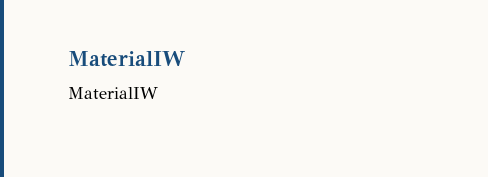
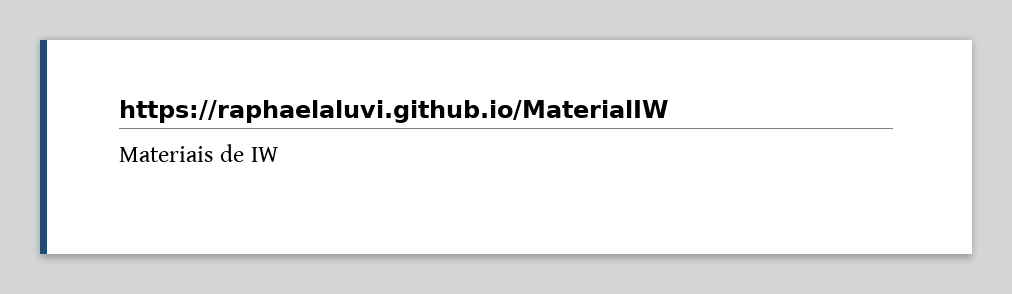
[68,51,186,67] [68,87,158,99] MaterialIW // MaterialIW -> [119,100,668,123] [119,144,279,162] https://raphaelaluvi.github.io/MaterialIW // Materiais de IW

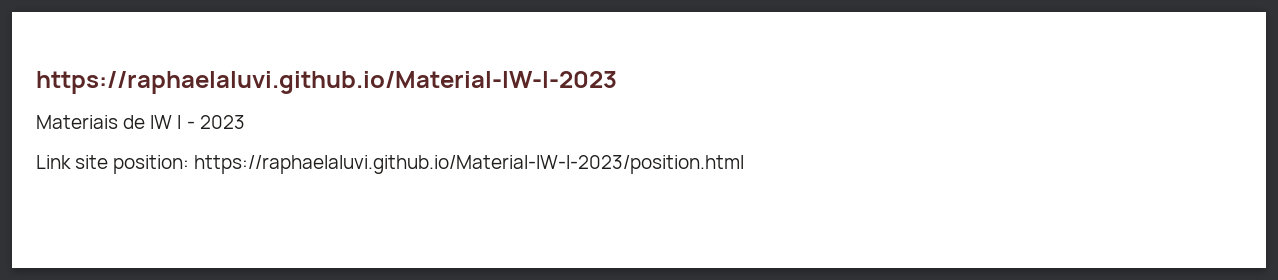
[119,100,668,123] https://raphaelaluvi.github.io/MaterialIW -> [36,71,617,94] https://raphaelaluvi.github.io/Material-IW-I-2023
(279, 154) none -> [177,115,245,129] [36,155,745,174] I - 2023 // Link site position: https://raphaelaluvi.github.io/Material-IW-I-2023/position.html

